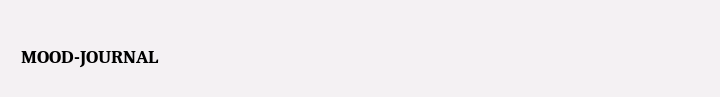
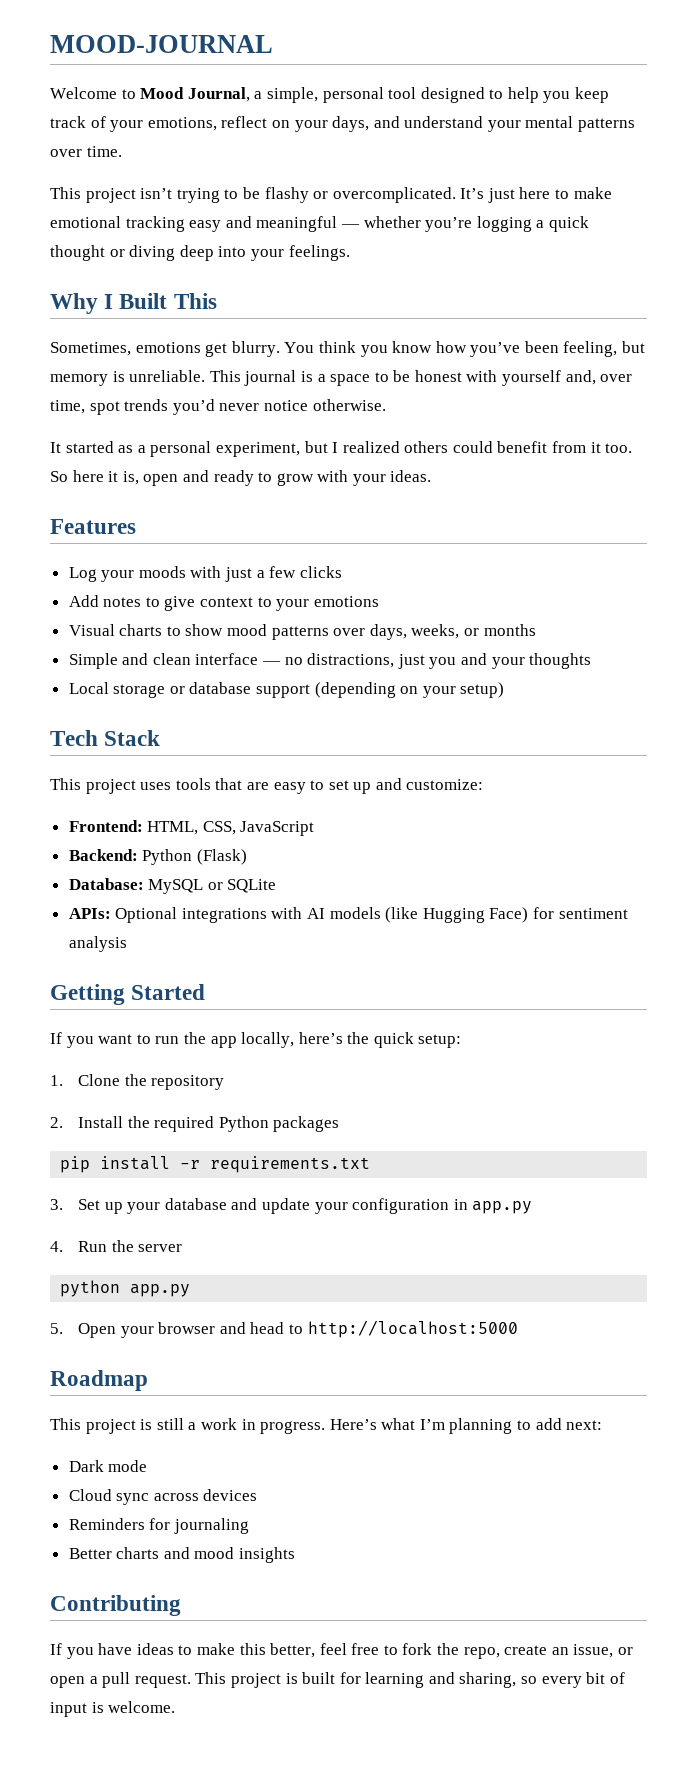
(159, 59) none -> [50,87,610,103] [50,116,636,132] [50,146,122,157] [50,187,612,203] [50,216,589,232] [50,245,350,261] [50,293,217,314] [50,341,646,357] [50,370,633,386] [50,399,386,415] [50,441,633,457] [50,470,432,486] [50,519,136,534] [68,566,342,582] [68,595,379,611] [68,624,536,640] [68,653,592,669] [68,682,505,698] [50,730,161,746] [50,778,484,794] [68,820,315,836] [68,849,247,865] [68,878,277,894] [68,907,628,923] [68,936,127,952] [50,984,206,1005] [50,1032,462,1048] [50,1074,225,1090] [50,1116,340,1132] [60,1156,371,1173] [50,1198,533,1214] [50,1240,183,1252] [60,1280,191,1297] [50,1320,518,1338] [50,1370,148,1391] [50,1418,603,1434] [68,1460,148,1472] [68,1489,258,1505] [68,1518,249,1534] [68,1547,296,1563] [50,1595,181,1616] [50,1643,634,1659] [50,1672,625,1688] [50,1701,176,1717] // Welcome to Mood Journal, a simple, personal tool designed to help you keep track of your emotions, reflect on your days, and understand your mental patterns over time. // This project isn’t trying to be flashy or overcomplicated. It’s just here to make emotional tracking easy and meaningful — whether you’re logging a quick thought or diving deep into your feelings. // Why I Built This // Sometimes, emotions get blurry. You think you know how you’ve been feeling, but memory is unreliable. This journal is a space to be honest with yourself and, over time, spot trends you’d never notice otherwise. // It started as a personal experiment, but I realized others could benefit from it too. So here it is, open and ready to grow with your ideas. // Features // Log your moods with just a few clicks // Add notes to give context to your emotions // Visual charts to show mood patterns over days, weeks, or months // Simple and clean interface — no distractions, just you and your thoughts // Local storage or database support (depending on your setup) // Tech Stack // This project uses tools that are easy to set up and customize: // Frontend: HTML, CSS, JavaScript // Backend: Python (Flask) // Database: MySQL or SQLite // APIs: Optional integrations with AI models (like Hugging Face) for sentiment analysis // Getting Started // If you want to run the app locally, here’s the quick setup: // 1. Clone the repository // 2. Install the required Python packages // pip install -r requirements.txt // 3. Set up your database and update your configuration in app.py // 4. Run the server // python app.py // 5. Open your browser and head to http://localhost:5000 // Roadmap // This project is still a work in progress. Here’s what I’m planning to add next: // Dark mode // Cloud sync across devices // Reminders for journaling // Better charts and mood insights // Contributing // If you have ideas to make this better, feel free to fork the repo, create an issue, or open a pull request. This project is built for learning and sharing, so every bit of input is welcome.

